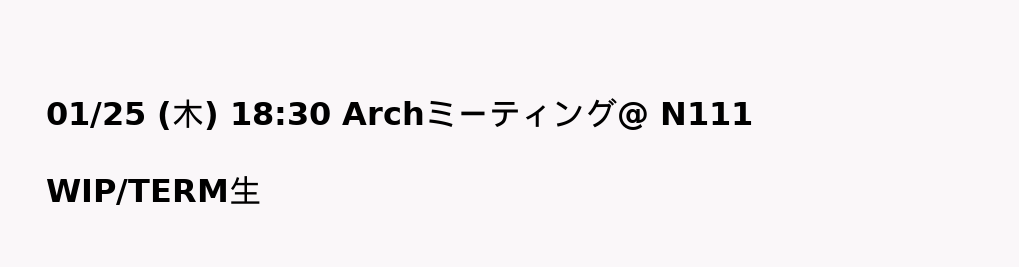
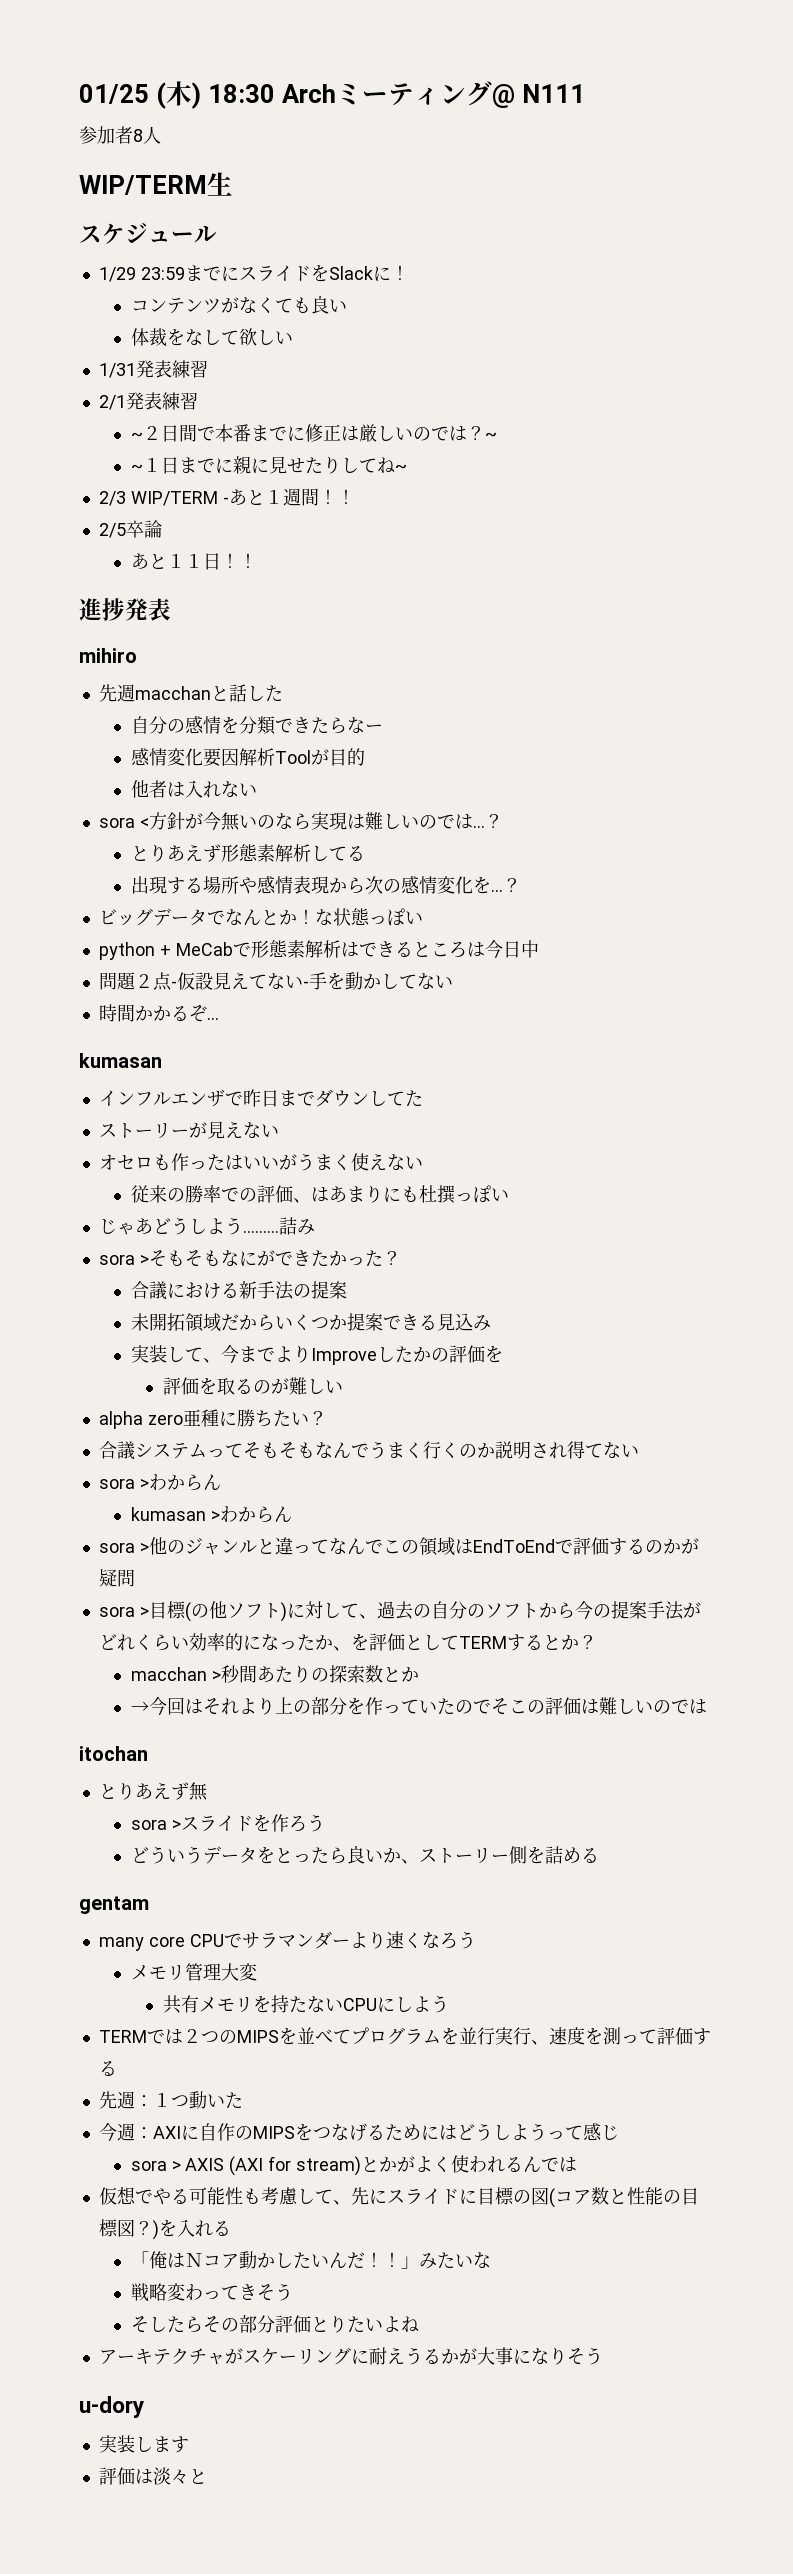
(753, 113) none -> [79,126,161,144] // 参加者8人
(261, 190) none -> [79,222,217,244] [98,264,409,282] [130,296,347,314] [130,328,293,347] [98,360,208,378] [98,392,198,410] [130,424,497,442] [130,456,407,474] [98,488,355,506] [98,520,162,538] [130,553,257,570] [79,598,171,621] [79,648,137,663] [98,684,283,702] [130,716,383,735] [130,748,365,767] [130,780,257,798] [98,812,503,831] [130,844,365,862] [130,876,521,894] [98,908,423,926] [98,940,539,960] [98,972,453,991] [98,1004,219,1022] [79,1053,162,1068] [98,1089,423,1107] [98,1121,279,1139] [98,1153,423,1171] [130,1185,509,1204] [98,1217,315,1235] [98,1250,401,1267] [130,1281,347,1300] [130,1313,491,1332] [130,1345,503,1365] [162,1377,343,1395] [98,1409,327,1429] [98,1441,639,1460] [98,1474,221,1491] [130,1506,292,1523] [98,1537,699,1556] [98,1568,135,1587] [98,1601,701,1622] [98,1633,597,1651] [130,1665,419,1683] [130,1697,707,1716] [79,1746,148,1761] [98,1782,208,1801] [130,1814,325,1832] [130,1846,599,1864] [79,1896,149,1914] [98,1931,476,1951] [130,1963,257,1981] [162,1995,449,2014] [98,2027,711,2045] [98,2061,117,2076] [98,2091,243,2109] [98,2123,619,2142] [130,2155,577,2176] [98,2186,699,2208] [98,2219,231,2240] [130,2251,491,2269] [130,2283,293,2302] [130,2315,419,2333] [98,2347,603,2365] [79,2396,144,2418] [98,2435,189,2453] [98,2467,207,2485] // スケジュール // 1/29 23:59までにスライドをSlackに！ // コンテンツがなくても良い // 体裁をなして欲しい // 1/31発表練習 // 2/1発表練習 // ~２日間で本番までに修正は厳しいのでは？~ // ~１日までに親に見せたりしてね~ // 2/3 WIP/TERM -あと１週間！！ // 2/5卒論 // あと１１日！！ // 進捗発表 // mihiro // 先週macchanと話した // 自分の感情を分類できたらなー // 感情変化要因解析Toolが目的 // 他者は入れない // sora <方針が今無いのなら実現は難しいのでは…？ // とりあえず形態素解析してる // 出現する場所や感情表現から次の感情変化を…？ // ビッグデータでなんとか！な状態っぽい // python + MeCabで形態素解析はできるところは今日中 // 問題２点-仮設見えてない-手を動かしてない // 時間かかるぞ… // kumasan // インフルエンザで昨日までダウンしてた // ストーリーが見えない // オセロも作ったはいいがうまく使えない // 従来の勝率での評価、はあまりにも杜撰っぽい // じゃあどうしよう………詰み // sora >そもそもなにができたかった？ // 合議における新手法の提案 // 未開拓領域だからいくつか提案できる見込み // 実装して、今までよりImproveしたかの評価を // 評価を取るのが難しい // alpha zero亜種に勝ちたい？ // 合議システムってそもそもなんでうまく行くのか説明され得てない // sora >わからん // kumasan >わからん // sora >他のジャンルと違ってなんでこの領域はEndToEndで評価するのかが疑問 // sora >目標(の他ソフト)に対して、過去の自分のソフトから今の提案手法がどれくらい効率的になったか、を評価としてTERMするとか？ // macchan >秒間あたりの探索数とか // →今回はそれより上の部分を作っていたのでそこの評価は難しいのでは // itochan // とりあえず無 // sora >スライドを作ろう // どういうデータをとったら良いか、ストーリー側を詰める // gentam // many core CPUでサラマンダーより速くなろう // メモリ管理大変 // 共有メモリを持たないCPUにしよう // TERMでは２つのMIPSを並べてプログラムを並行実行、速度を測って評価する // 先週：１つ動いた // 今週：AXIに自作のMIPSをつなげるためにはどうしようって感じ // sora > AXIS (AXI for stream)とかがよく使われるんでは // 仮想でやる可能性も考慮して、先にスライドに目標の図(コア数と性能の目標図？)を入れる // 「俺はＮコア動かしたいんだ！！」みたいな // 戦略変わってきそう // そしたらその部分評価とりたいよね // アーキテクチャがスケーリングに耐えうるかが大事になりそう // u-dory // 実装します // 評価は淡々と

